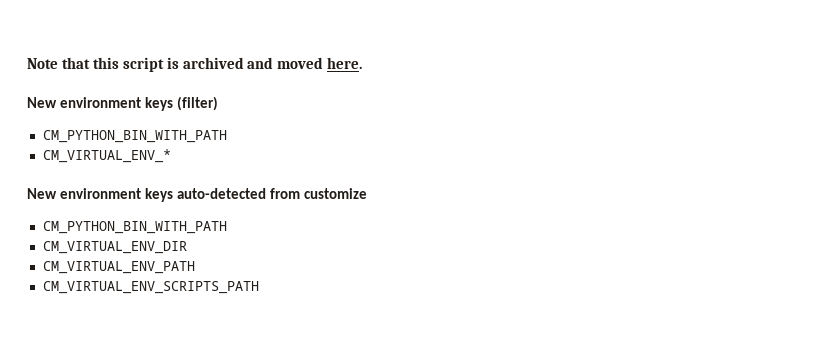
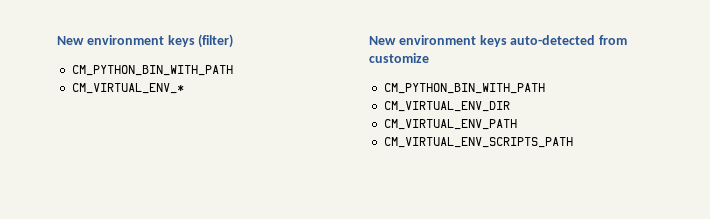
[27,57,363,72] Note that this script is archived and moved here. // -> (57, 40) none

